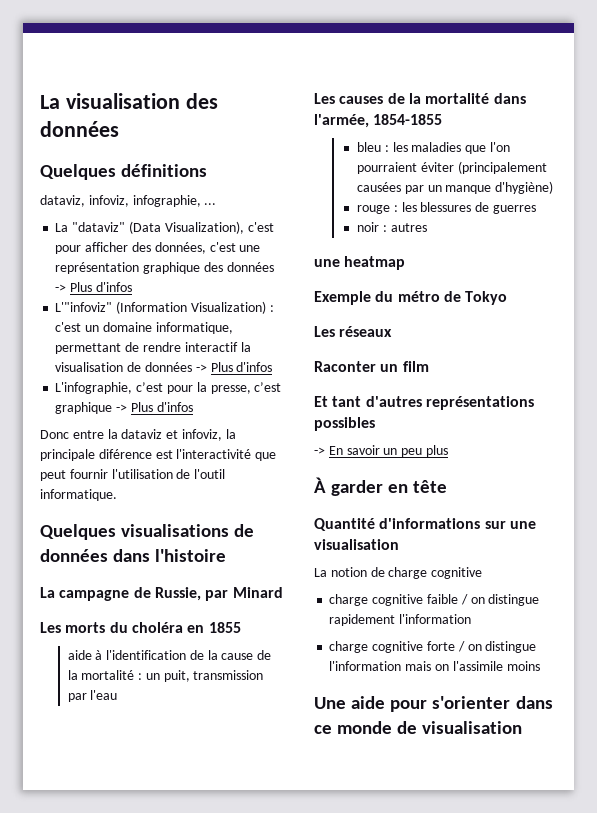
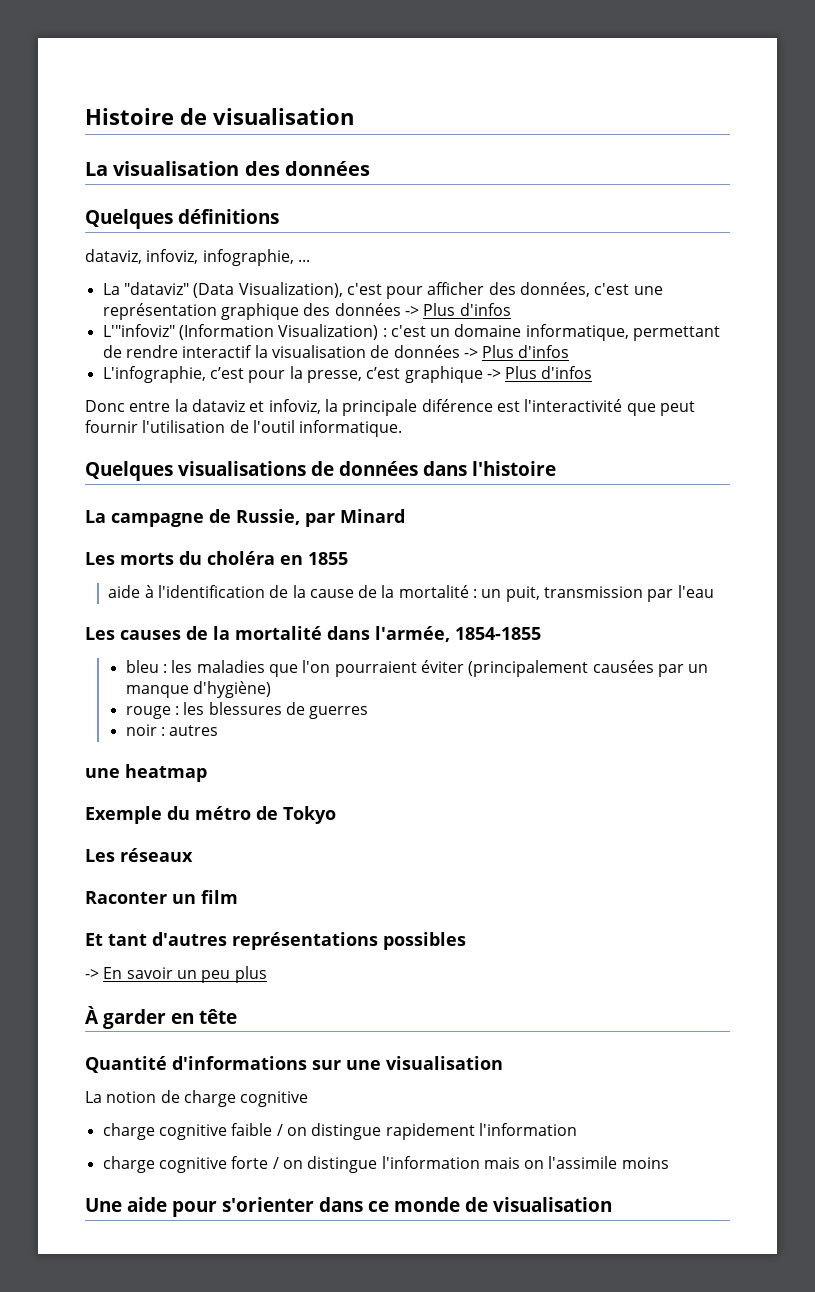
(40, 102) none -> [85,108,354,125] Histoire de visualisation //

